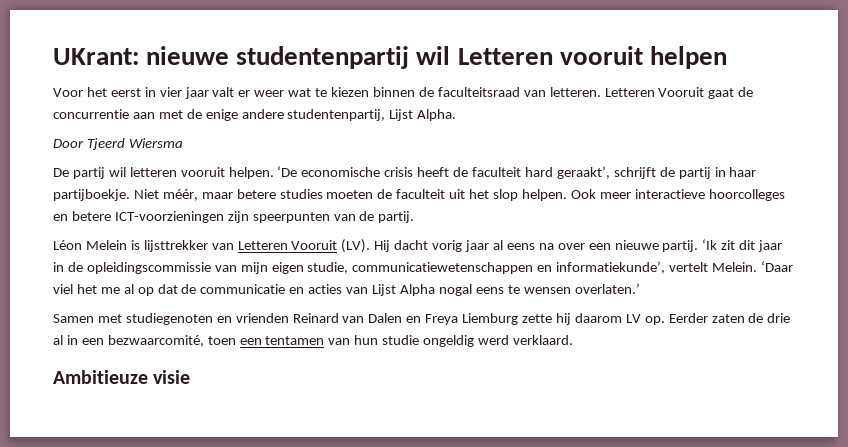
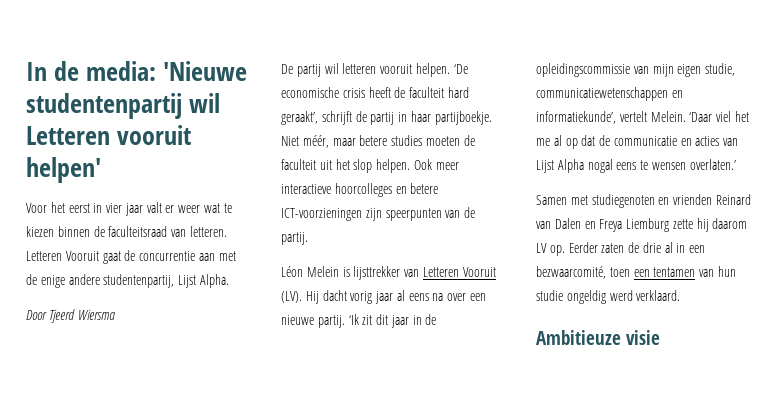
[53,46,230,65] UKrant: nieuwe -> [26,61,247,81] In de media: 'Nieuwe
[649,46,727,69] helpen -> [26,157,101,183] helpen'

